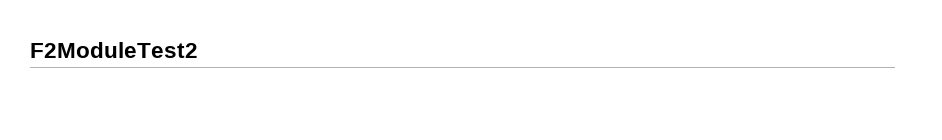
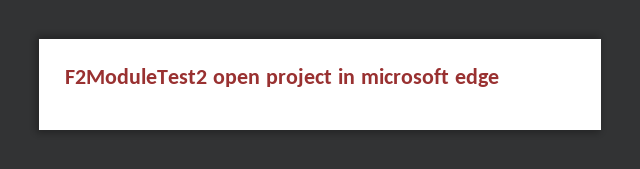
(198, 50) none -> [212,68,499,87] open project in microsoft edge

